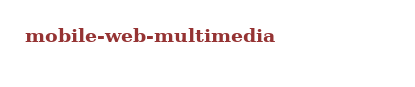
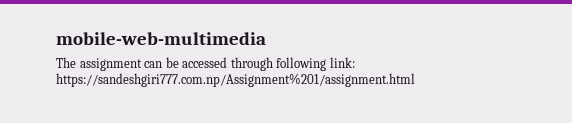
(275, 35) none -> [56,57,355,71] [56,73,415,87] // The assignment can be accessed through following link: https://sandeshgiri777.com.np/Assignment%201/assignment.html

